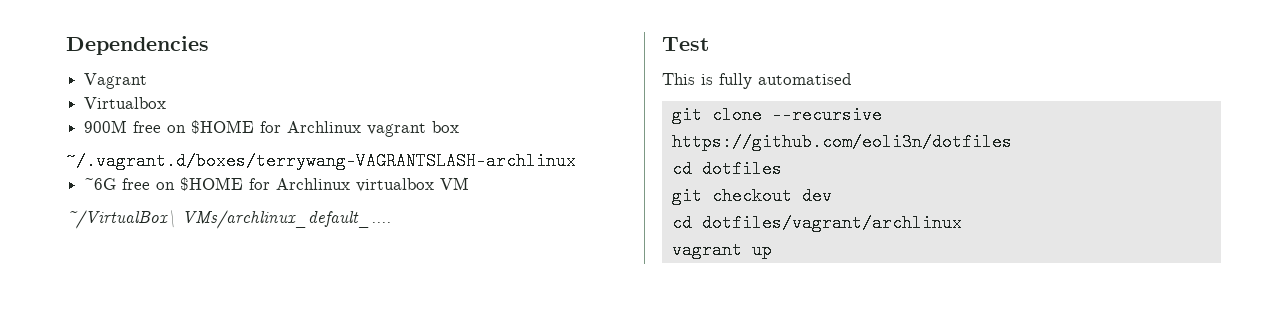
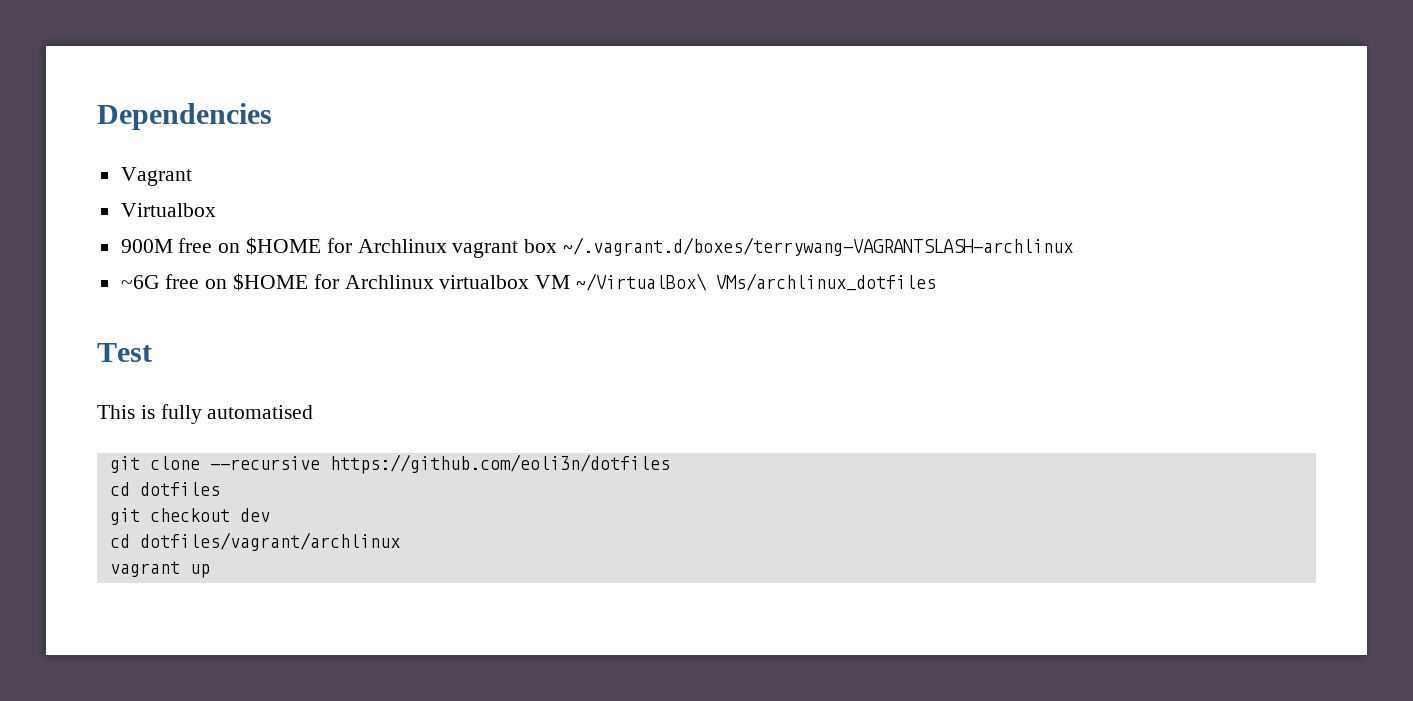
(460, 127) // -> (558, 246) none
[66,210,391,229] // ~/VirtualBox\ VMs/archlinux_default_.... -> [576,273,937,291] ~/VirtualBox\ VMs/archlinux_dotfiles

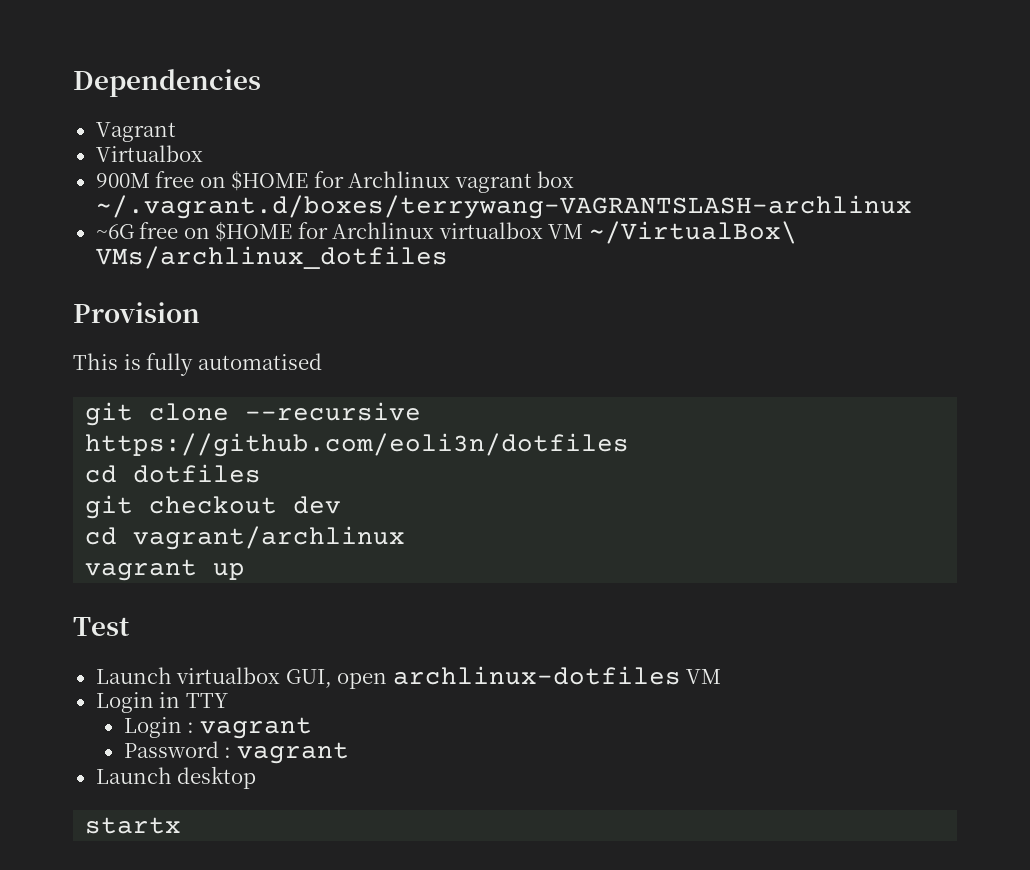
[97,343,152,362] Test -> [73,302,200,323] Provision
[139,532,400,551] dotfiles/vagrant/archlinux -> [133,526,406,550] vagrant/archlinux
(210, 571) none -> [73,617,130,636] [95,666,722,689] [95,692,228,713] [123,717,312,739] [123,741,349,764] [95,766,257,789] [85,817,182,834] // Test // Launch virtualbox GUI, open archlinux-dotfiles VM // Login in TTY // Login : vagrant // Password : vagrant // Launch desktop // startx

